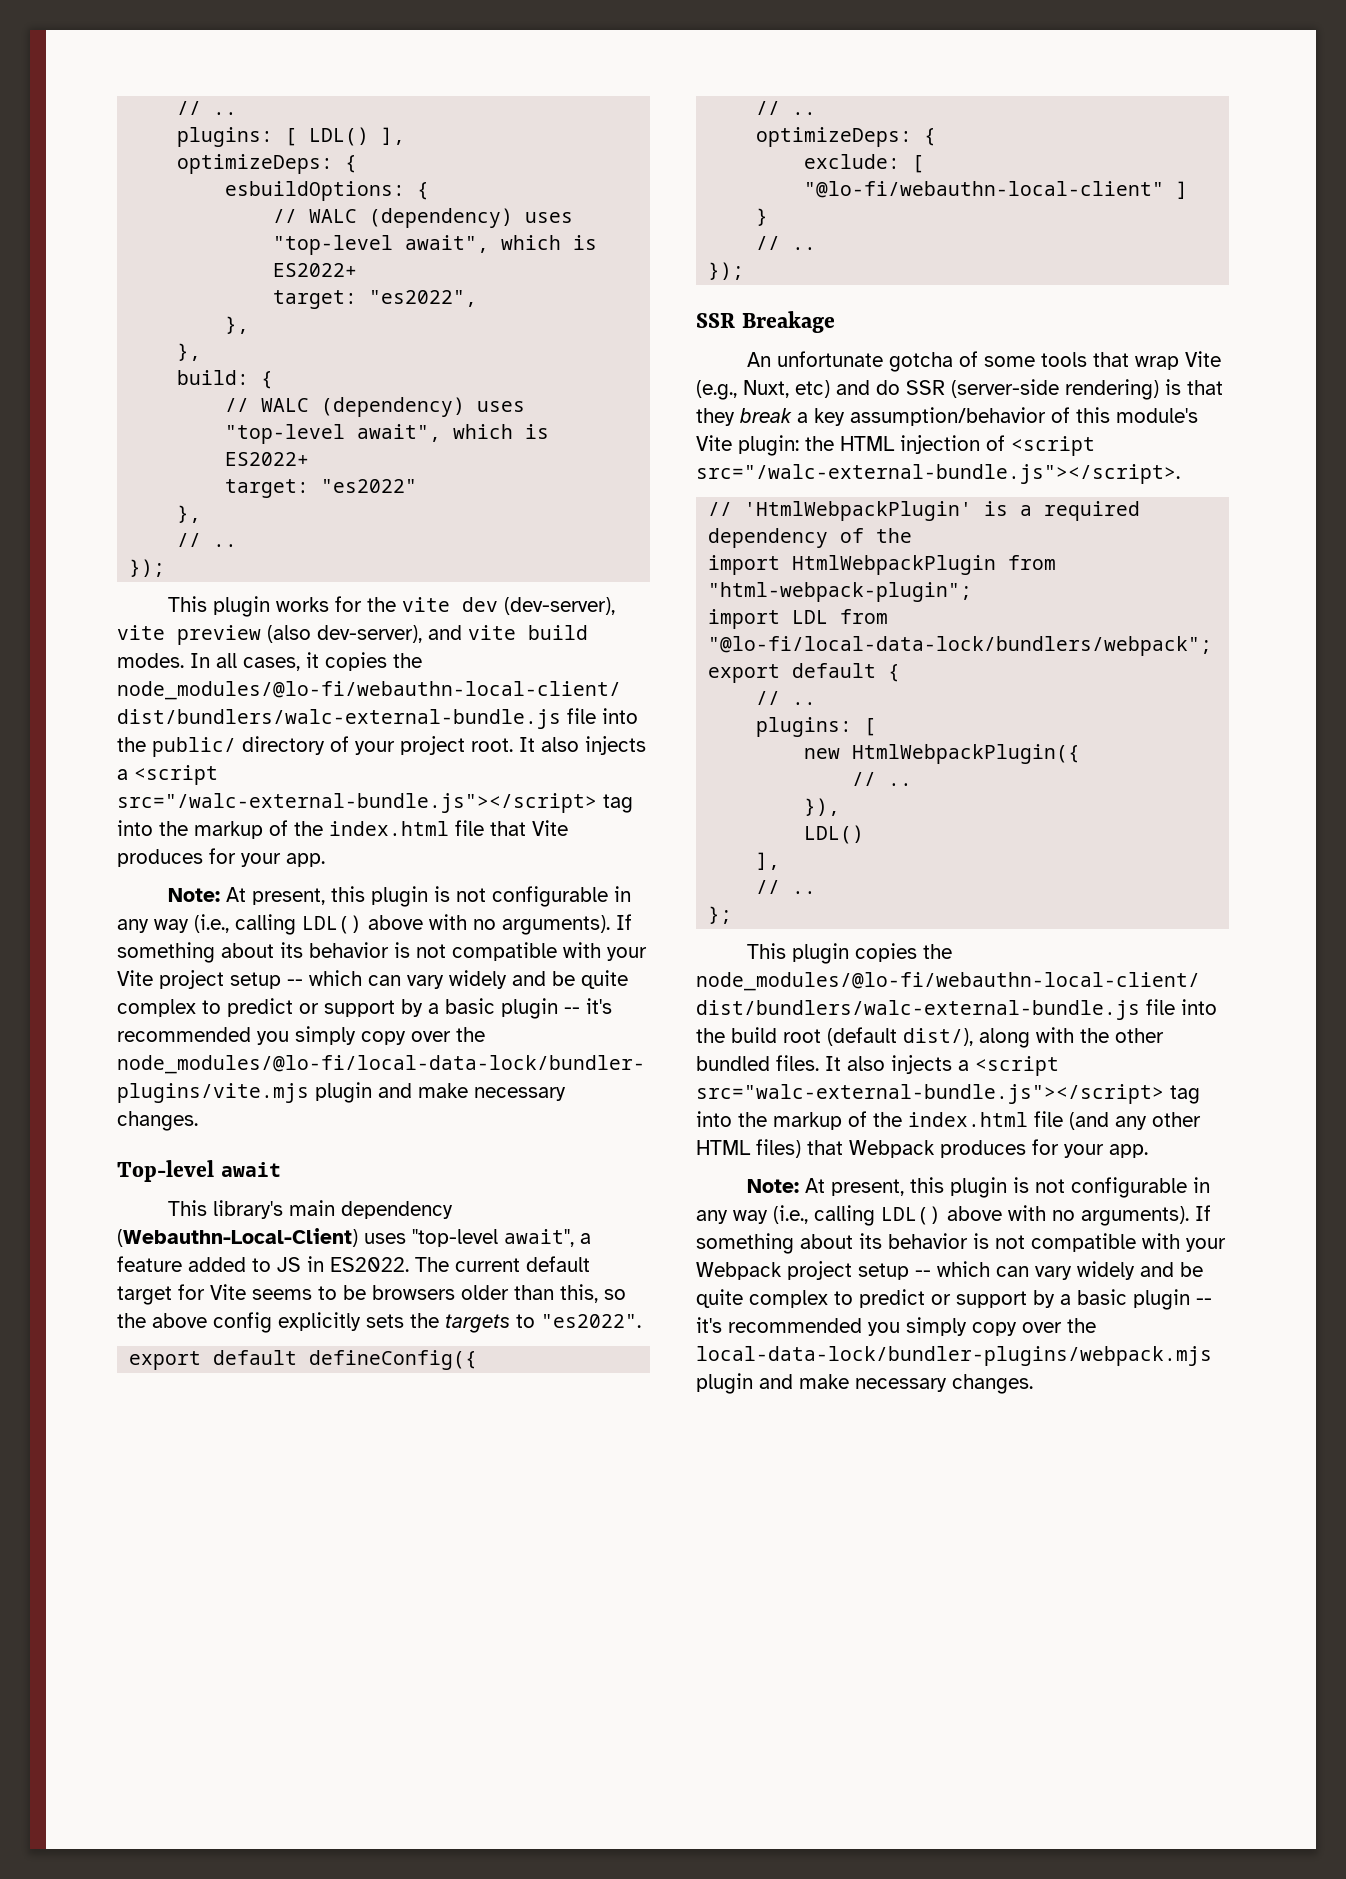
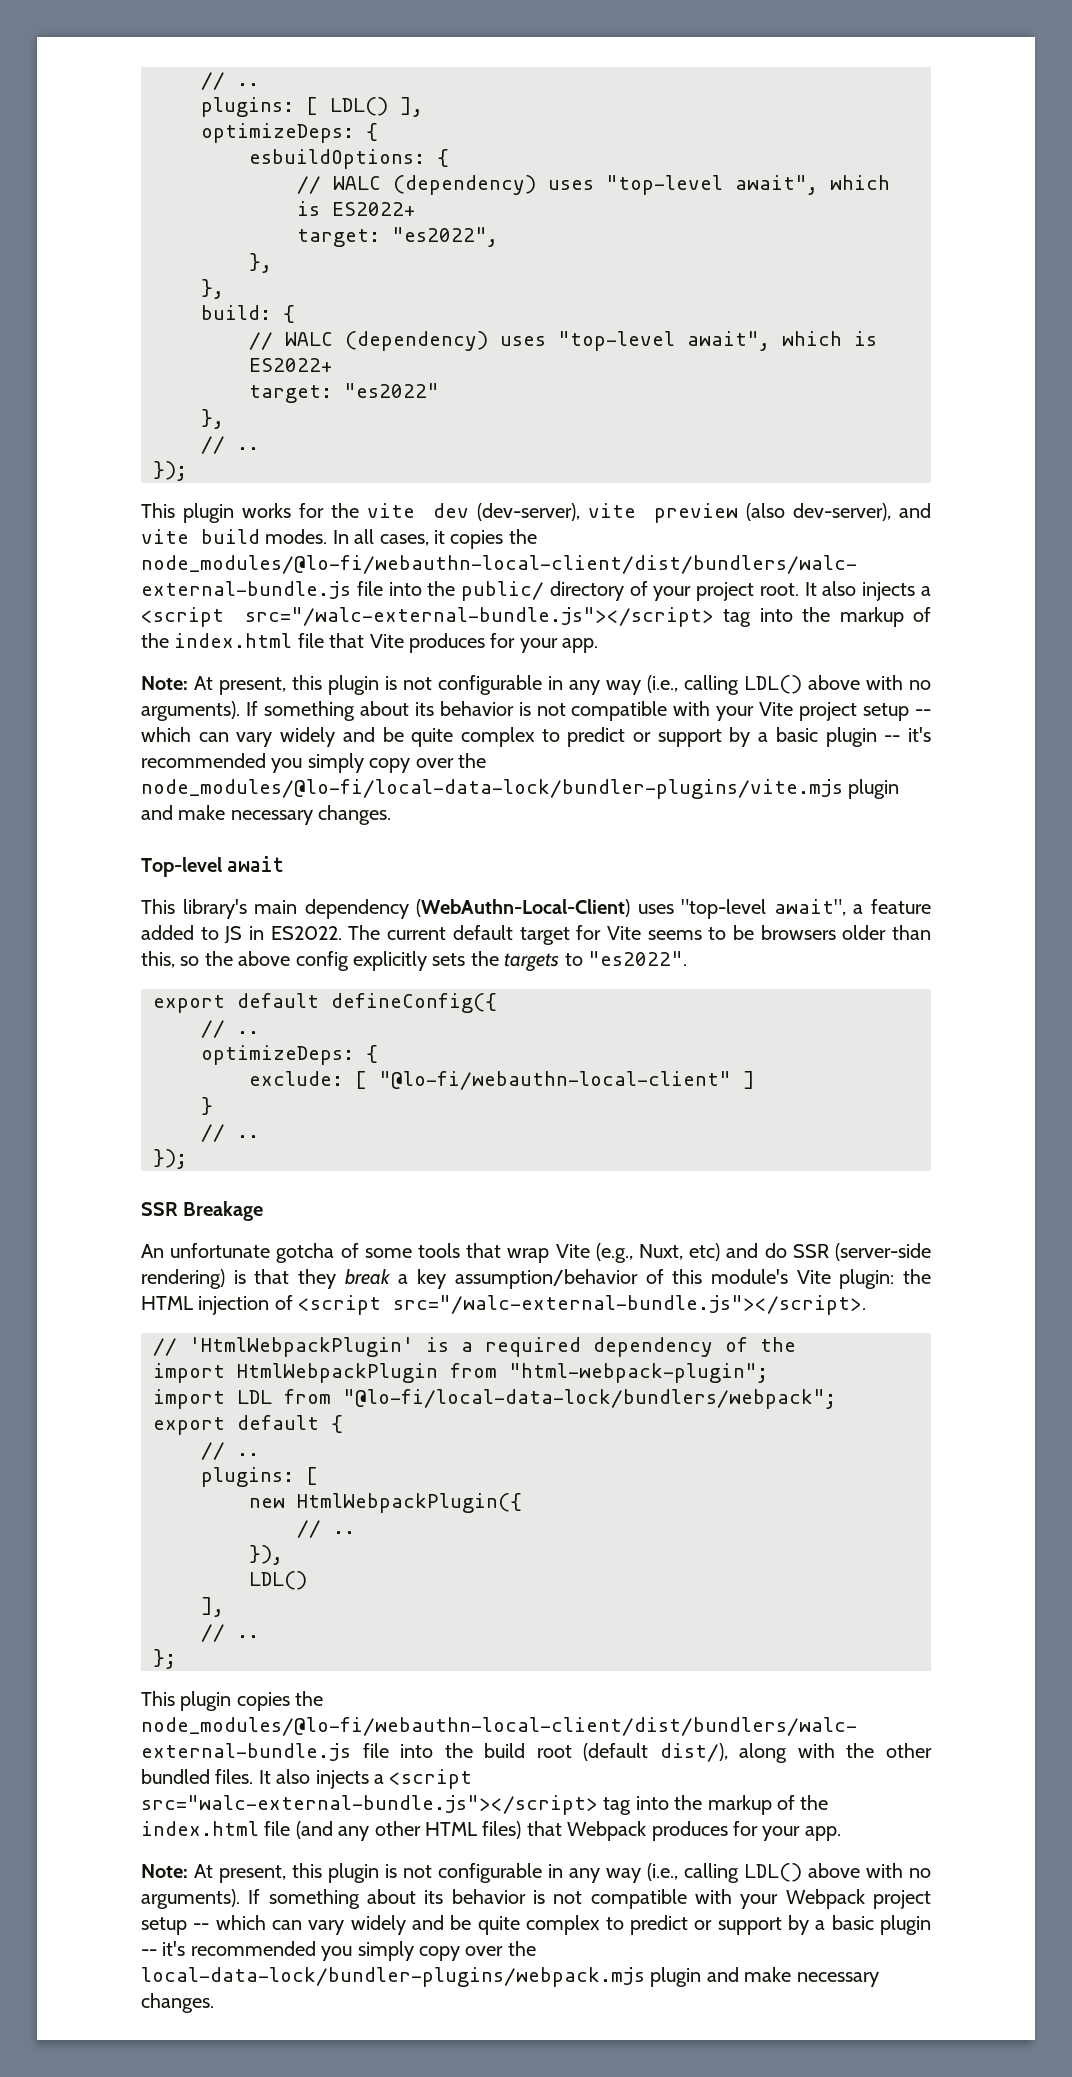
[117,1228,358,1247] (Webauthn-Local-Client) -> [416,899,631,917] (WebAuthn-Local-Client)

